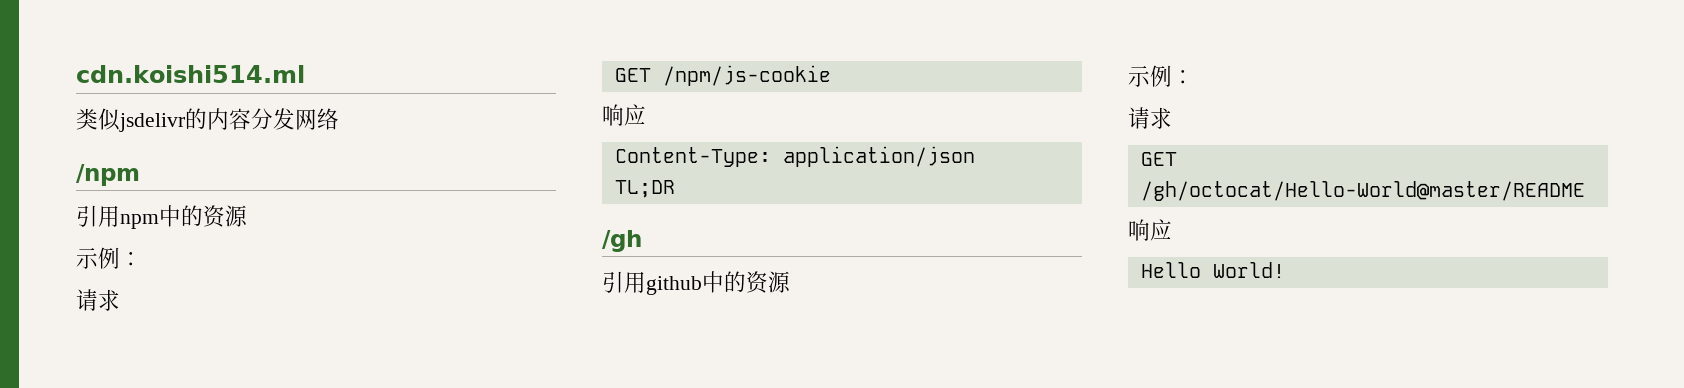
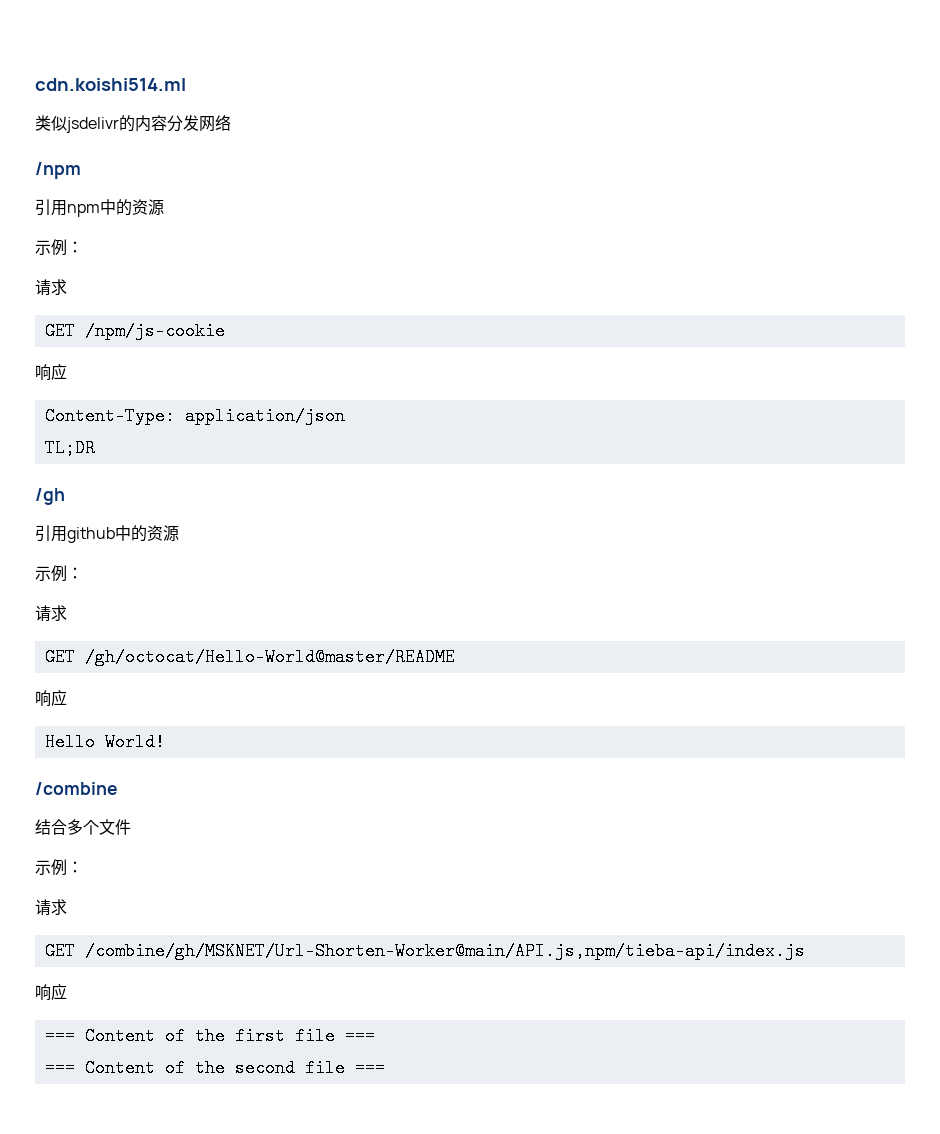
(1285, 270) none -> [35,782,118,795] [35,819,131,835] [35,859,83,876] [35,899,67,916] [44,942,805,960] [35,983,67,1001] [44,1027,375,1045] [44,1059,385,1077] // /combine // 结合多个文件 // 示例： // 请求 // GET /combine/gh/MSKNET/Url-Shorten-Worker@main/API.js,npm/tieba-api/index.js // 响应 // === Content of the first file === // === Content of the second file ===

